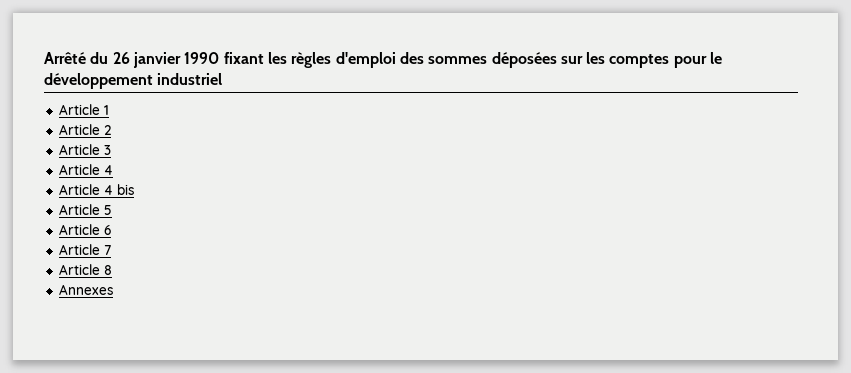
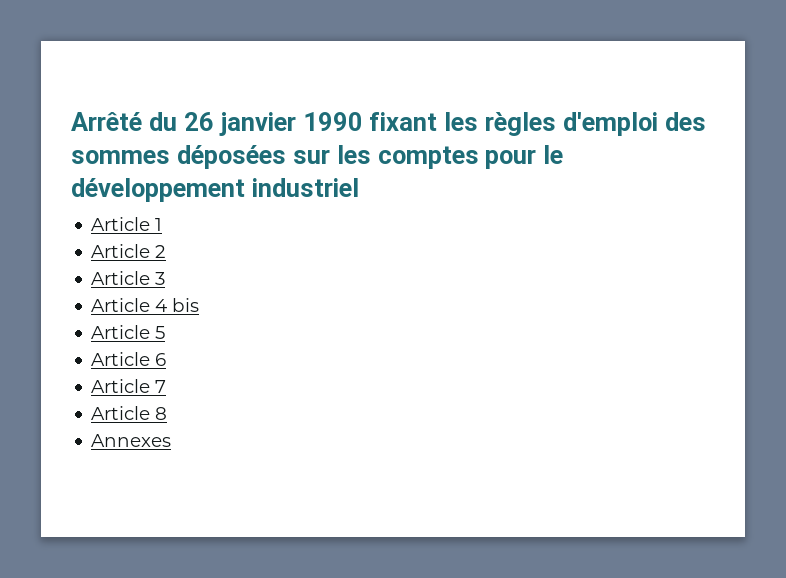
[58,184,113,195] // Article 4 -> (168, 305) none

